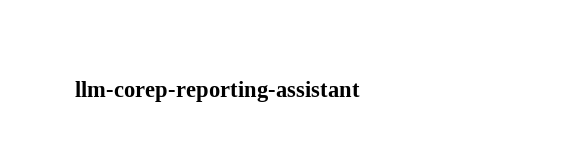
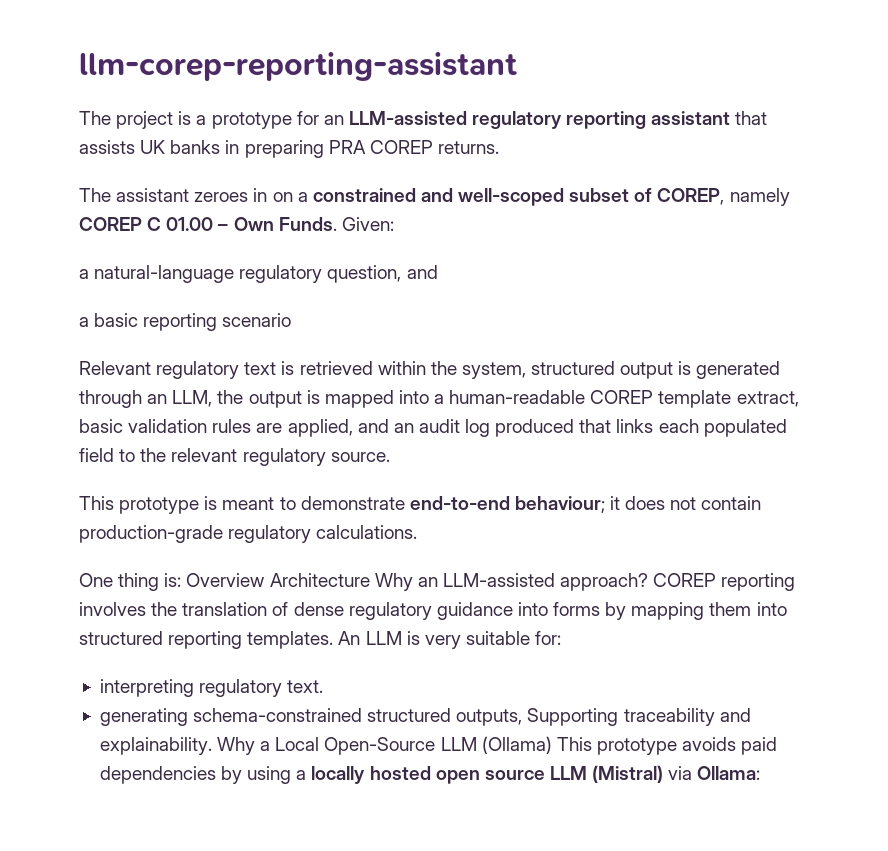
(360, 91) none -> [79,111,768,129] [79,140,499,158] [79,188,790,206] [79,217,394,231] [79,265,438,283] [79,313,292,331] [79,361,781,379] [79,390,799,408] [79,419,787,437] [79,448,390,466] [79,496,762,514] [79,525,418,543] [79,573,796,591] [79,602,787,620] [79,631,562,649] [99,679,324,697] [99,708,751,726] [99,736,778,755] [99,765,761,784] // The project is a prototype for an LLM-assisted regulatory reporting assistant that assists UK banks in preparing PRA COREP returns. // The assistant zeroes in on a constrained and well-scoped subset of COREP, namely COREP C 01.00 – Own Funds. Given: // a natural-language regulatory question, and // a basic reporting scenario // Relevant regulatory text is retrieved within the system, structured output is generated through an LLM, the output is mapped into a human-readable COREP template extract, basic validation rules are applied, and an audit log produced that links each populated field to the relevant regulatory source. // This prototype is meant to demonstrate end-to-end behaviour; it does not contain production-grade regulatory calculations. // One thing is: Overview Architecture Why an LLM-assisted approach? COREP reporting involves the translation of dense regulatory guidance into forms by mapping them into structured reporting templates. An LLM is very suitable for: // interpreting regulatory text. // generating schema-constrained structured outputs, Supporting traceability and explainability. Why a Local Open-Source LLM (Ollama) This prototype avoids paid dependencies by using a locally hosted open source LLM (Mistral) via Ollama:

